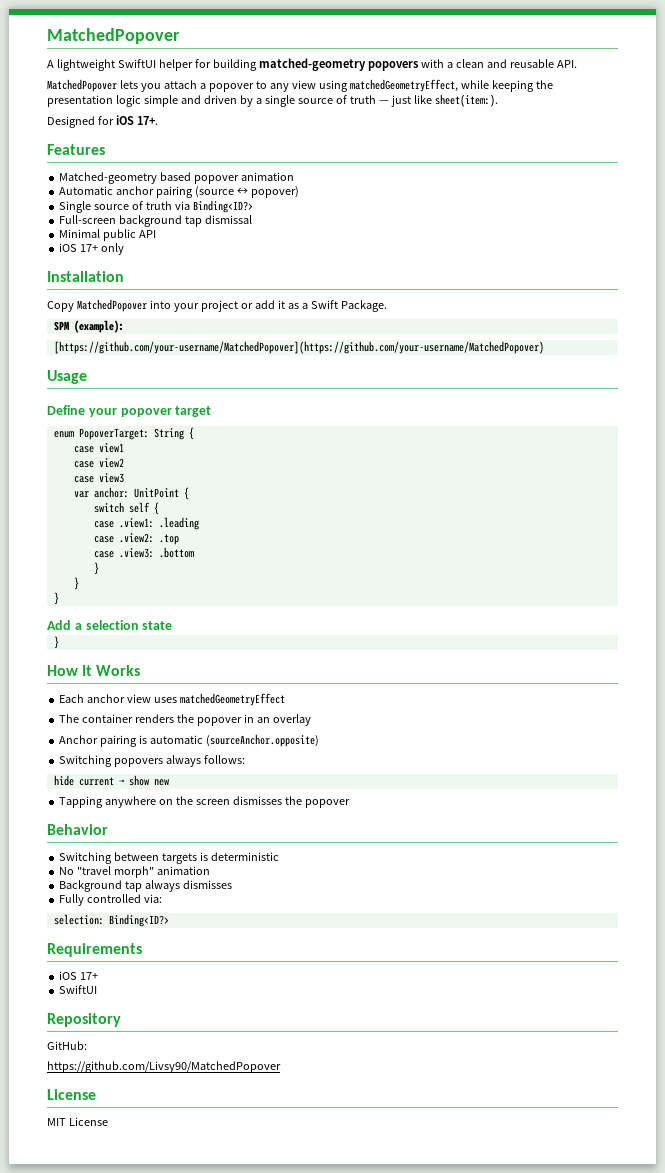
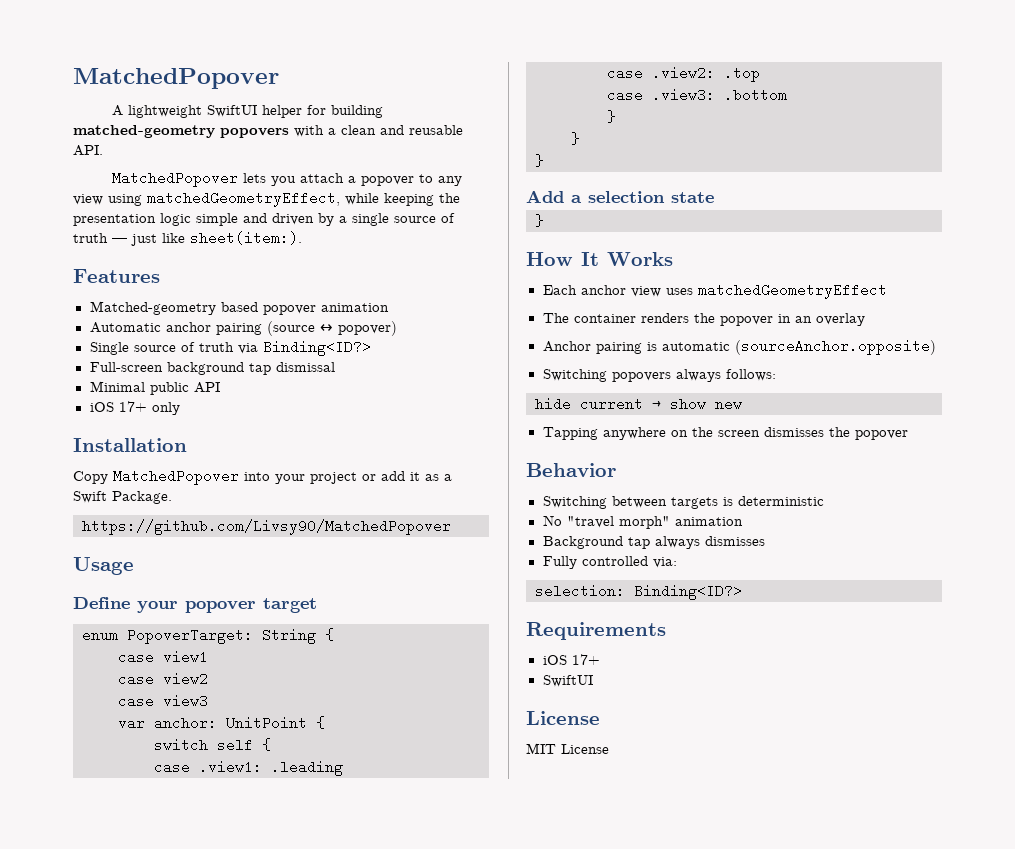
[47,115,158,128] // Designed for iOS 17+. -> (302, 238) none
[53,320,124,333] [53,341,544,354] SPM (example): // [https://github.com/your-username/MatchedPopover](https://github.com/your-username/MatchedPopover) -> [82,519,451,535] https://github.com/Livsy90/MatchedPopover
[47,1013,121,1027] [47,1041,87,1050] [47,1061,281,1073] // Repository // GitHub: // https://github.com/Livsy90/MatchedPopover -> (593, 681) none

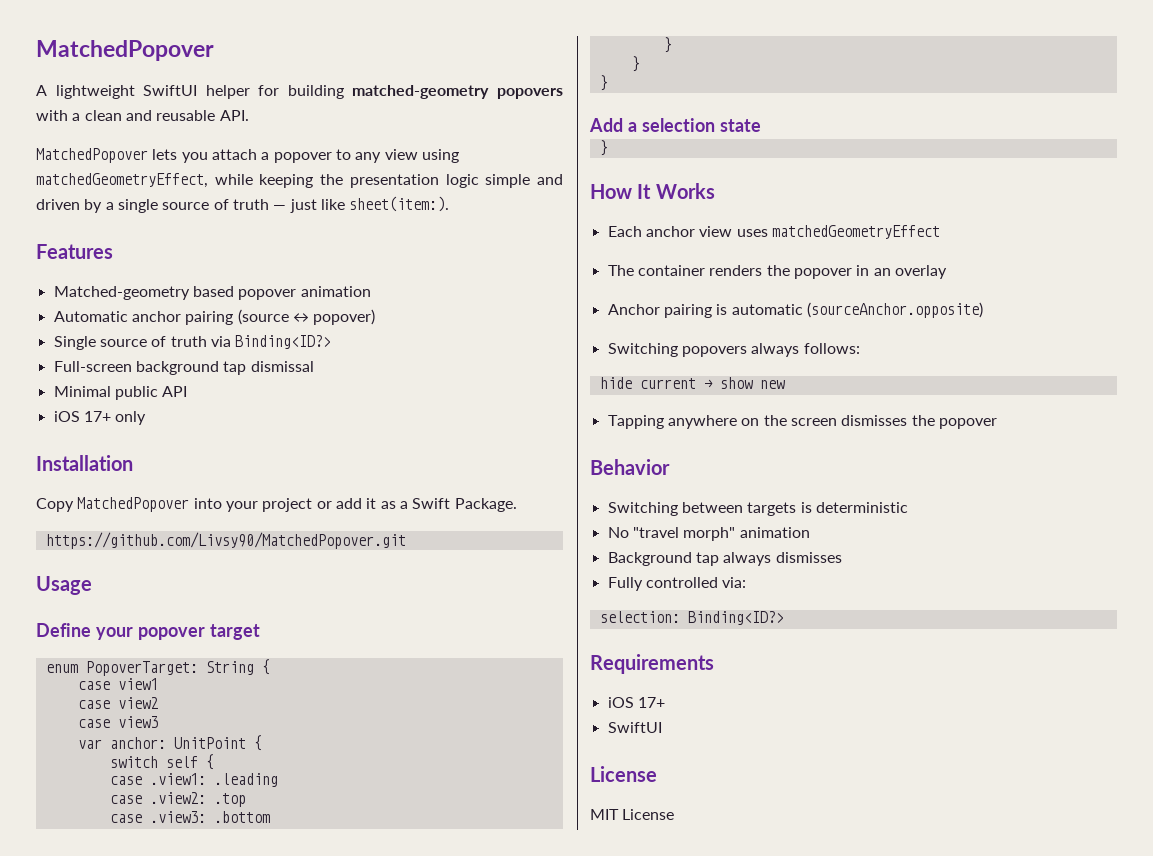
[82,519,451,535] https://github.com/Livsy90/MatchedPopover -> [45,532,406,549] https://github.com/Livsy90/MatchedPopover.git

